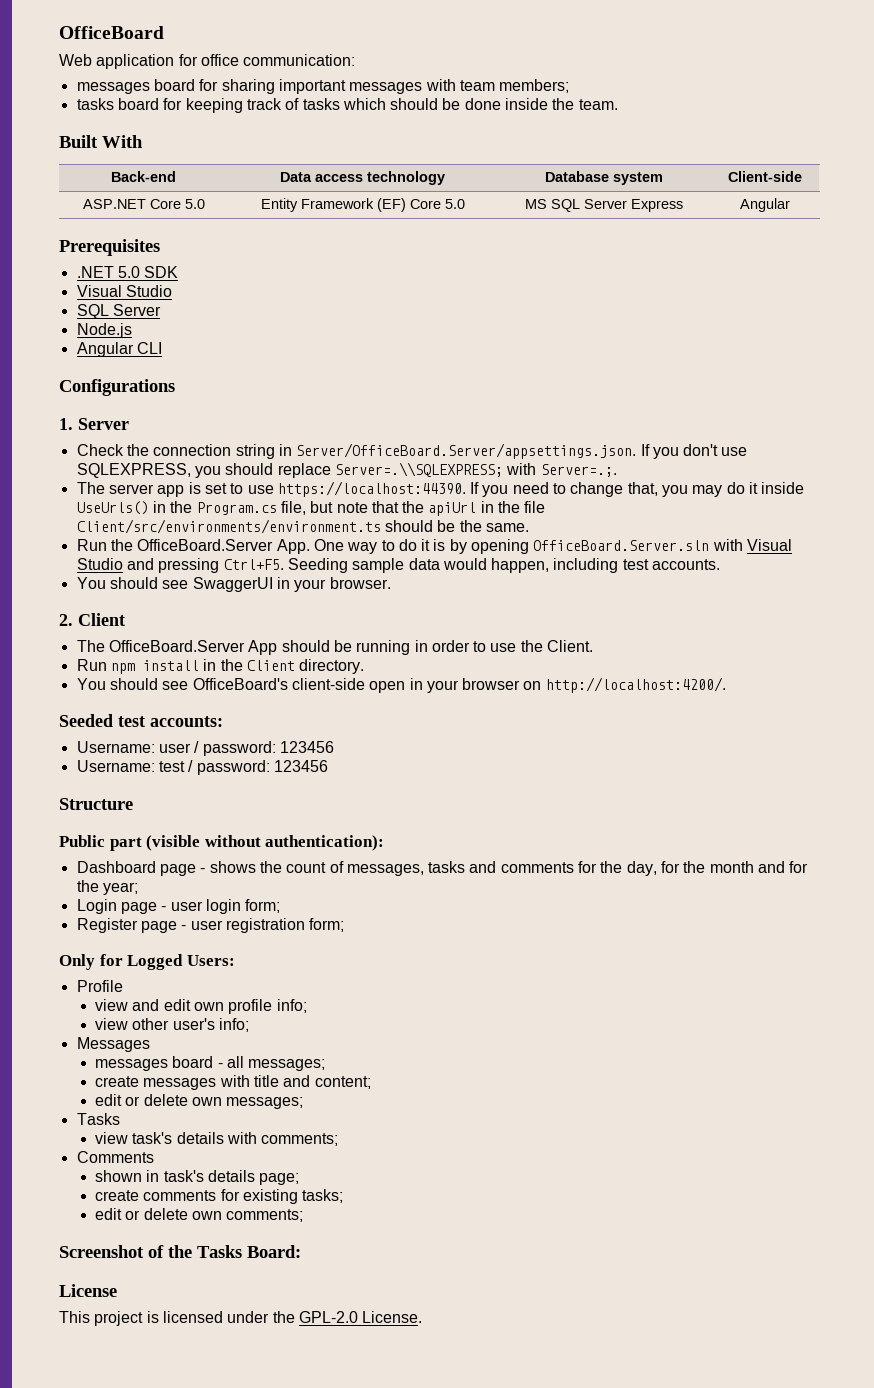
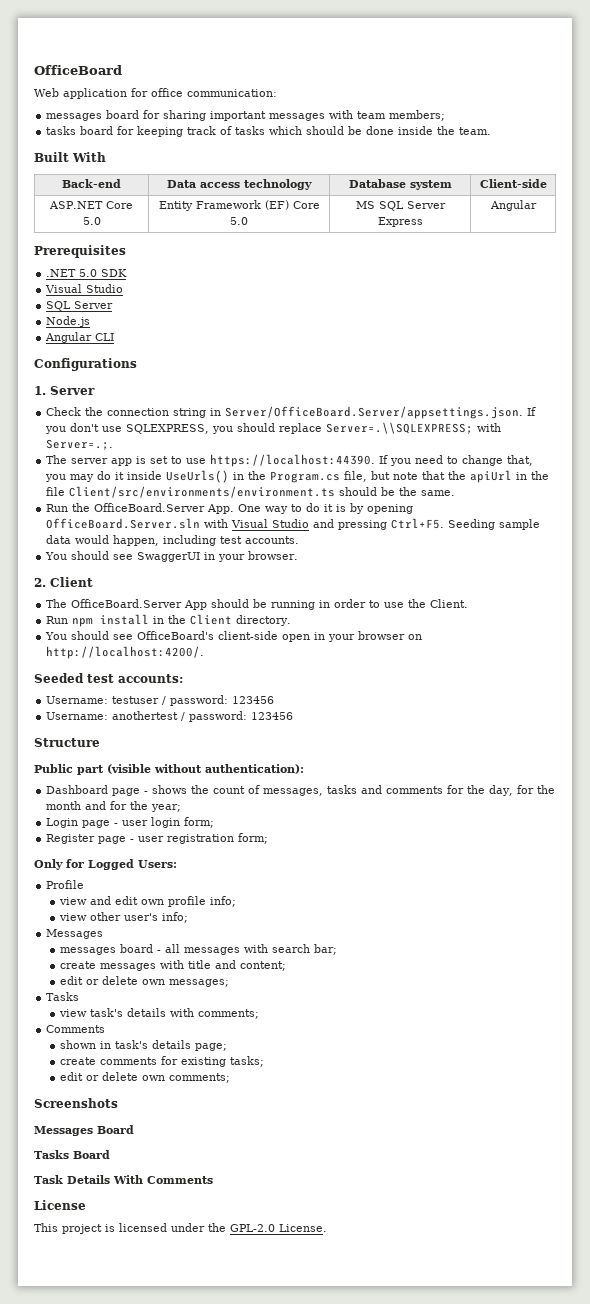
[158,743,191,753] user -> [112,696,160,704] testuser
[158,761,185,772] test -> [112,711,179,720] anothertest
[248,1059,326,1071] messages; -> [183,944,337,955] messages with search bar;
[59,1245,301,1258] Screenshot of the Tasks Board: -> [34,1098,118,1108] [34,1125,134,1136] [34,1150,110,1159] [34,1175,213,1184] Screenshots // Messages Board // Tasks Board // Task Details With Comments

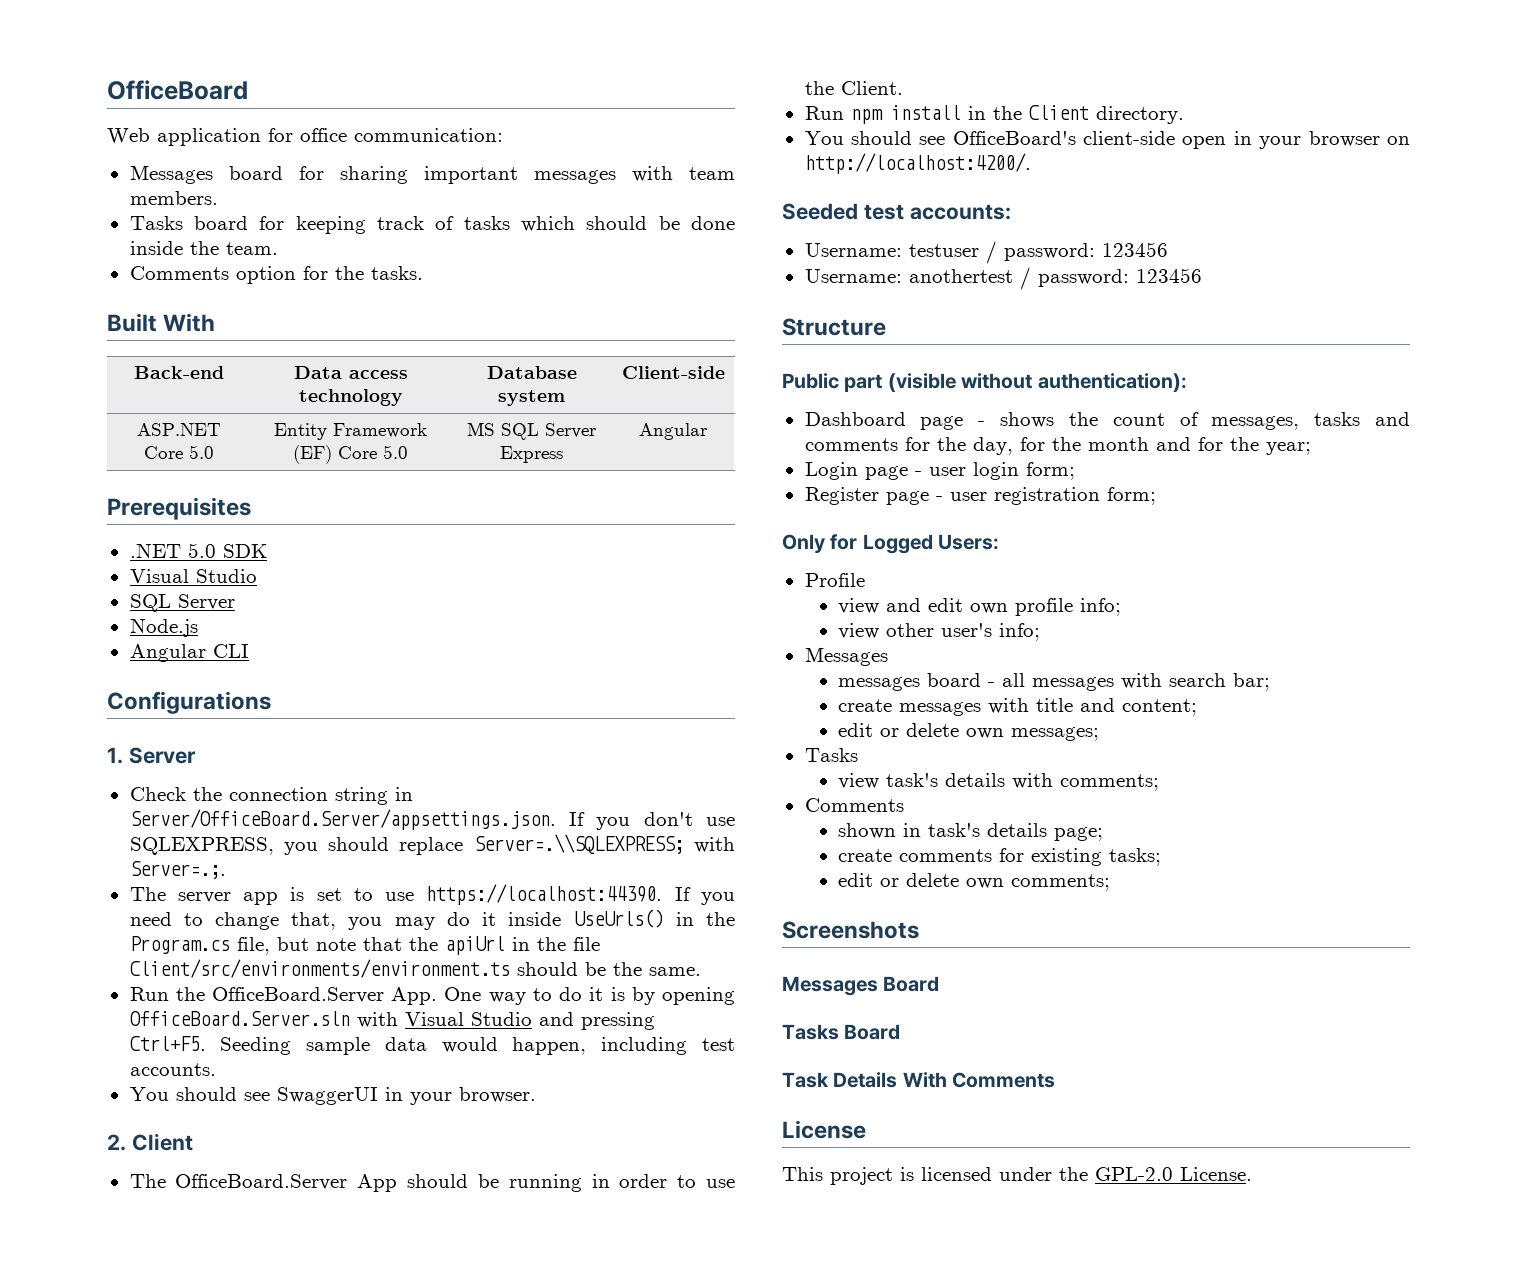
[46,113,103,121] messages -> [129,165,213,184] Messages
[389,110,446,121] [46,126,77,135] members; // tasks -> [129,191,218,205] [129,216,183,230] members. // Tasks
(492, 131) none -> [129,266,423,284] // Comments option for the tasks.

